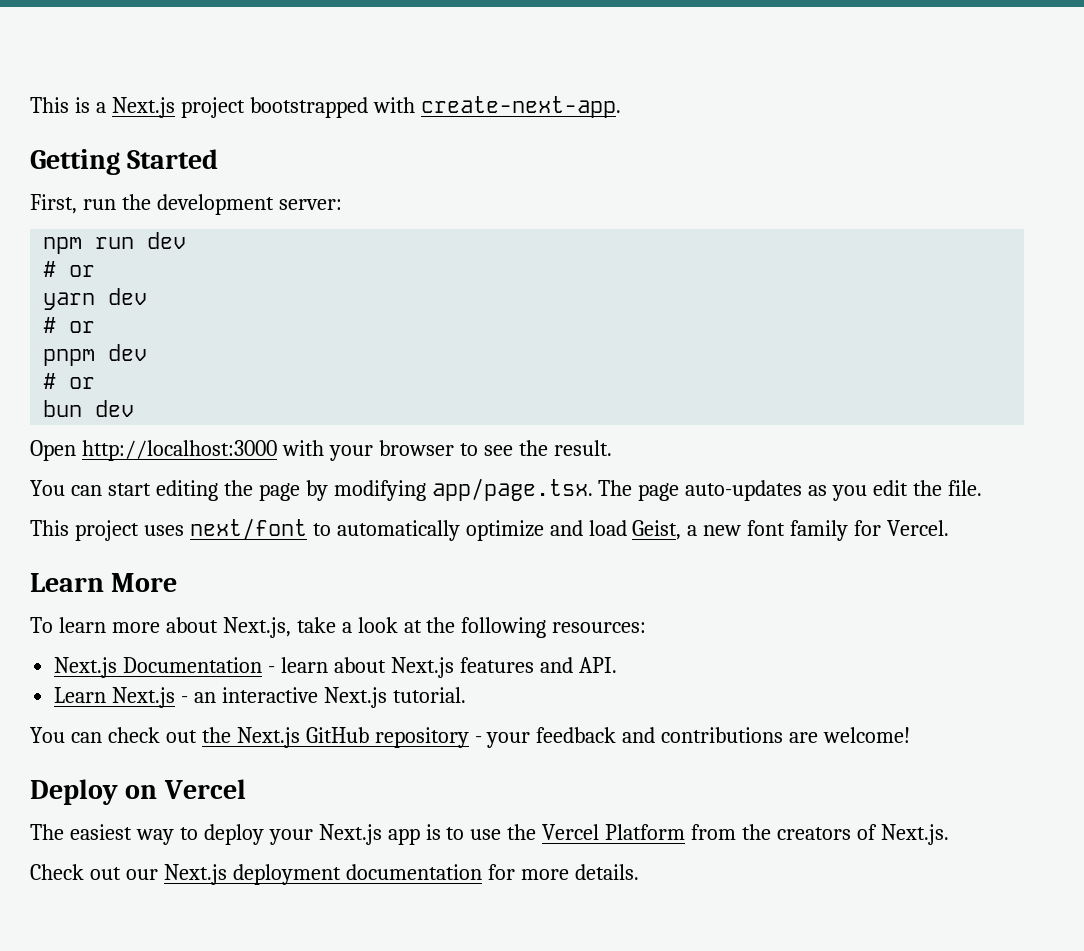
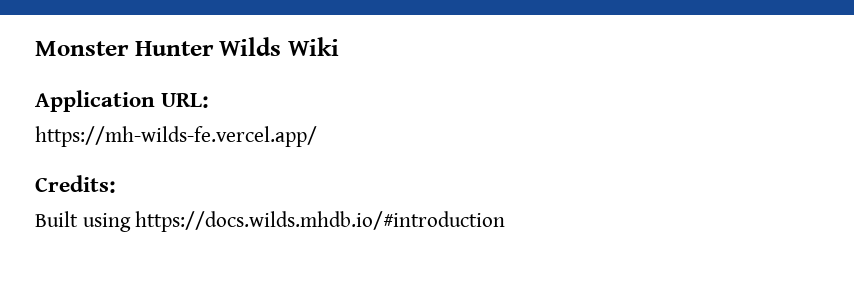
[30,96,621,118] [30,149,219,175] [30,194,342,215] [43,232,187,254] [43,261,96,277] [43,288,148,310] [43,317,96,333] [43,344,148,366] [43,373,96,389] [43,400,135,417] [30,440,612,461] [30,478,983,501] [30,518,950,541] [30,573,178,592] [30,617,647,638] [54,657,617,678] [54,687,466,708] [30,727,911,748] [30,779,246,805] [30,824,949,845] [30,864,639,885] This is a Next.js project bootstrapped with create-next-app. // Getting Started // First, run the development server: // npm run dev // # or // yarn dev // # or // pnpm dev // # or // bun dev // Open http://localhost:3000 with your browser to see the result. // You can start editing the page by modifying app/page.tsx. The page auto-updates as you edit the file. // This project uses next/font to automatically optimize and load Geist, a new font family for Vercel. // Learn More // To learn more about Next.js, take a look at the following resources: // Next.js Documentation - learn about Next.js features and API. // Learn Next.js - an interactive Next.js tutorial. // You can check out the Next.js GitHub repository - your feedback and contributions are welcome! // Deploy on Vercel // The easiest way to deploy your Next.js app is to use the Vercel Platform from the creators of Next.js. // Check out our Next.js deployment documentation for more details. -> [35,37,339,56] [35,90,210,112] [35,126,317,147] [35,175,116,193] [35,211,506,232] Monster Hunter Wilds Wiki // Application URL: // https://mh-wilds-fe.vercel.app/ // Credits: // Built using https://docs.wilds.mhdb.io/#introduction

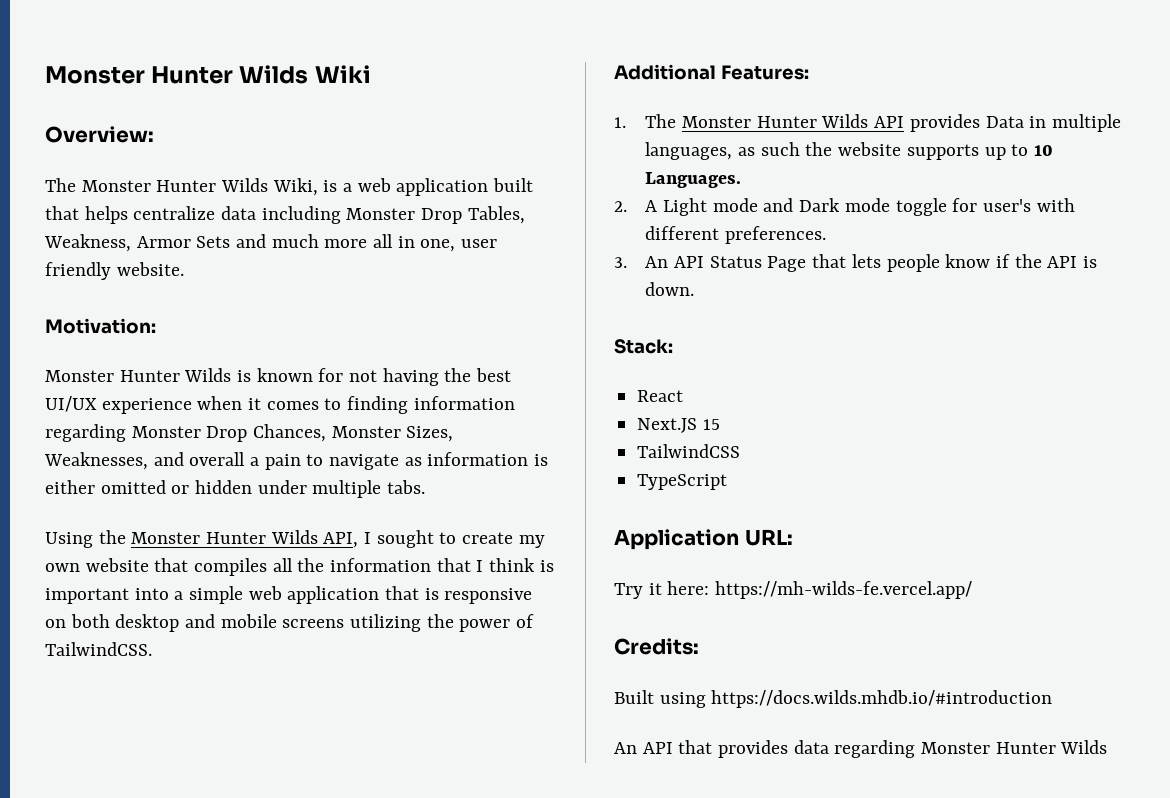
(339, 46) none -> [45,126,154,143] [45,178,534,196] [45,206,525,224] [44,234,498,252] [45,262,184,280] [45,318,156,334] [45,368,512,386] [45,396,515,414] [45,424,454,442] [44,452,549,470] [45,480,426,498] [45,530,545,548] [45,558,554,576] [45,586,533,604] [45,614,535,632] [45,642,152,656] [614,64,809,80] [614,114,1121,132] [645,142,1053,160] [645,172,742,188] [614,198,1075,216] [645,226,827,244] [614,254,1097,272] [645,282,695,296] [614,339,673,354] [637,390,684,402] [637,418,720,433] [637,444,741,458] [637,474,728,490] // Overview: // The Monster Hunter Wilds Wiki, is a web application built that helps centralize data including Monster Drop Tables, Weakness, Armor Sets and much more all in one, user friendly website. // Motivation: // Monster Hunter Wilds is known for not having the best UI/UX experience when it comes to finding information regarding Monster Drop Chances, Monster Sizes, Weaknesses, and overall a pain to navigate as information is either omitted or hidden under multiple tabs. // Using the Monster Hunter Wilds API, I sought to create my own website that compiles all the information that I think is important into a simple web application that is responsive on both desktop and mobile screens utilizing the power of TailwindCSS. // Additional Features: // 1. The Monster Hunter Wilds API provides Data in multiple languages, as such the website supports up to 10 Languages. // 2. A Light mode and Dark mode toggle for user's with different preferences. // 3. An API Status Page that lets people know if the API is down. // Stack: // React // Next.JS 15 // TailwindCSS // TypeScript
(210, 100) none -> [614,581,710,599] Try it here:
(506, 221) none -> [614,740,1108,758] // An API that provides data regarding Monster Hunter Wilds

